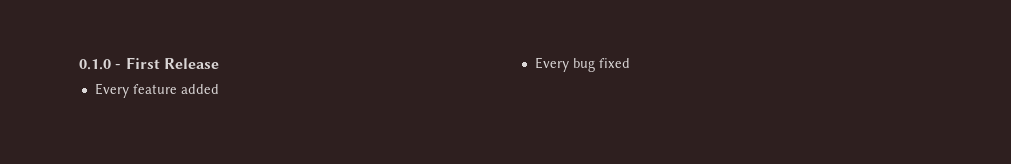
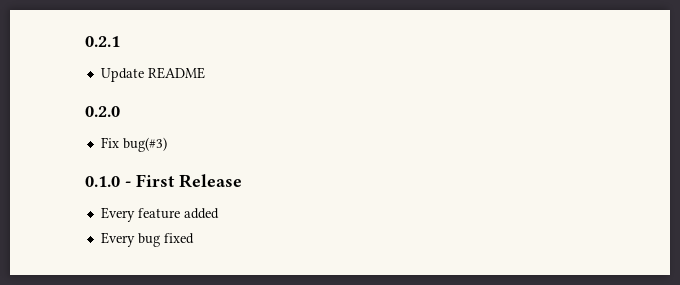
(79, 64) none -> [85,36,120,47] [100,67,205,82] [85,106,120,117] [100,137,167,152] 0.2.1 // Update README // 0.2.0 // Fix bug(#3) //

